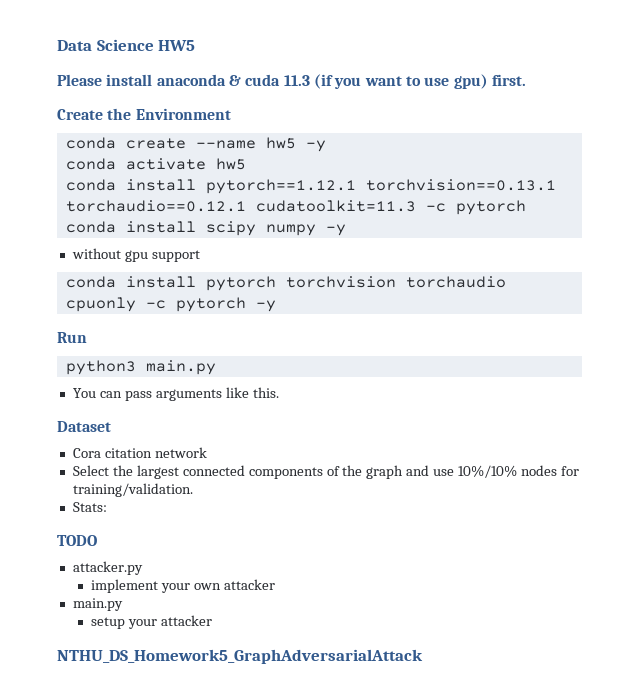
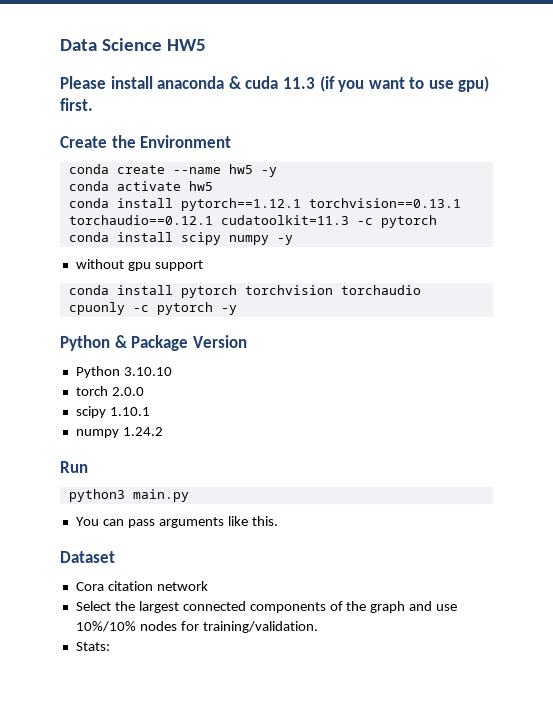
(276, 306) none -> [60,335,247,351] [75,366,172,378] [75,386,144,396] [75,406,150,418] [75,427,163,438] // Python & Package Version // Python 3.10.10 // torch 2.0.0 // scipy 1.10.1 // numpy 1.24.2
[57,535,97,546] [72,561,143,575] [91,579,276,593] [72,598,123,611] [91,615,213,629] [57,649,423,664] // TODO // attacker.py // implement your own attacker // main.py // setup your attacker // NTHU_DS_Homework5_GraphAdversarialAttack -> (110, 646) none

